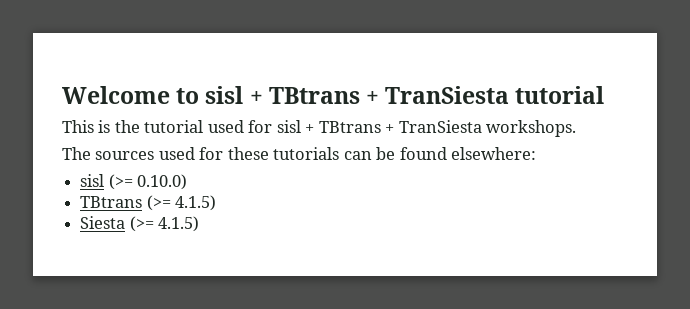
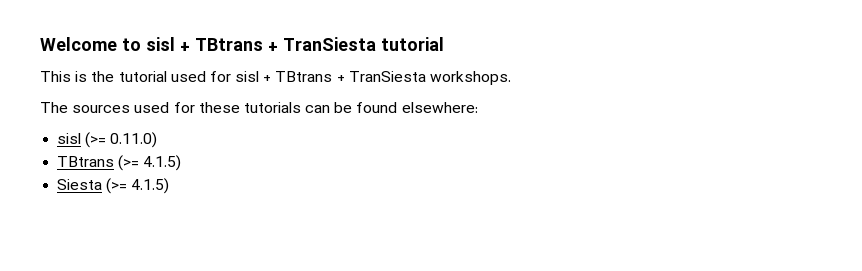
[137,174,188,190] 0.10.0) -> [110,132,158,148] 0.11.0)

